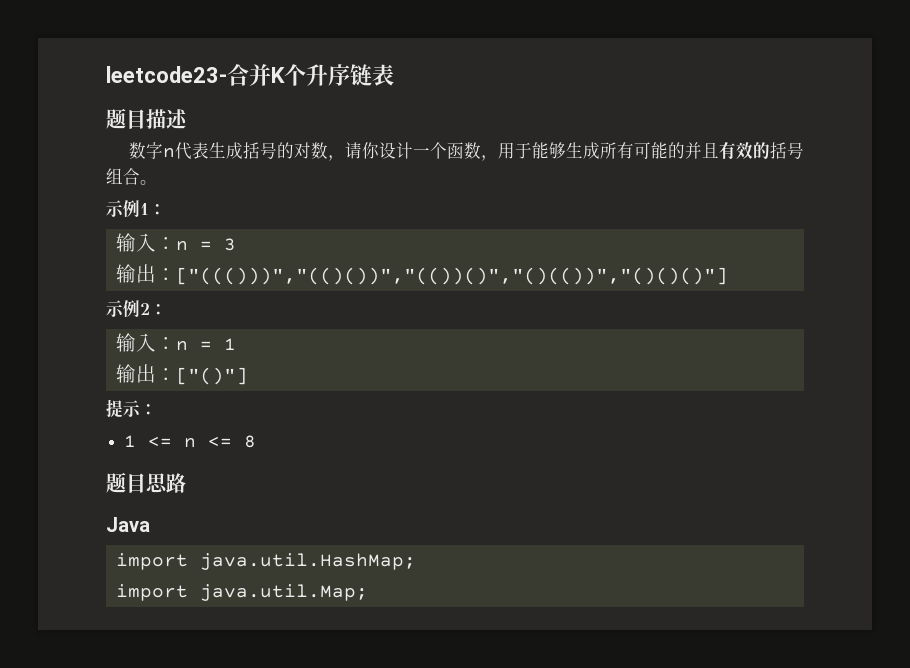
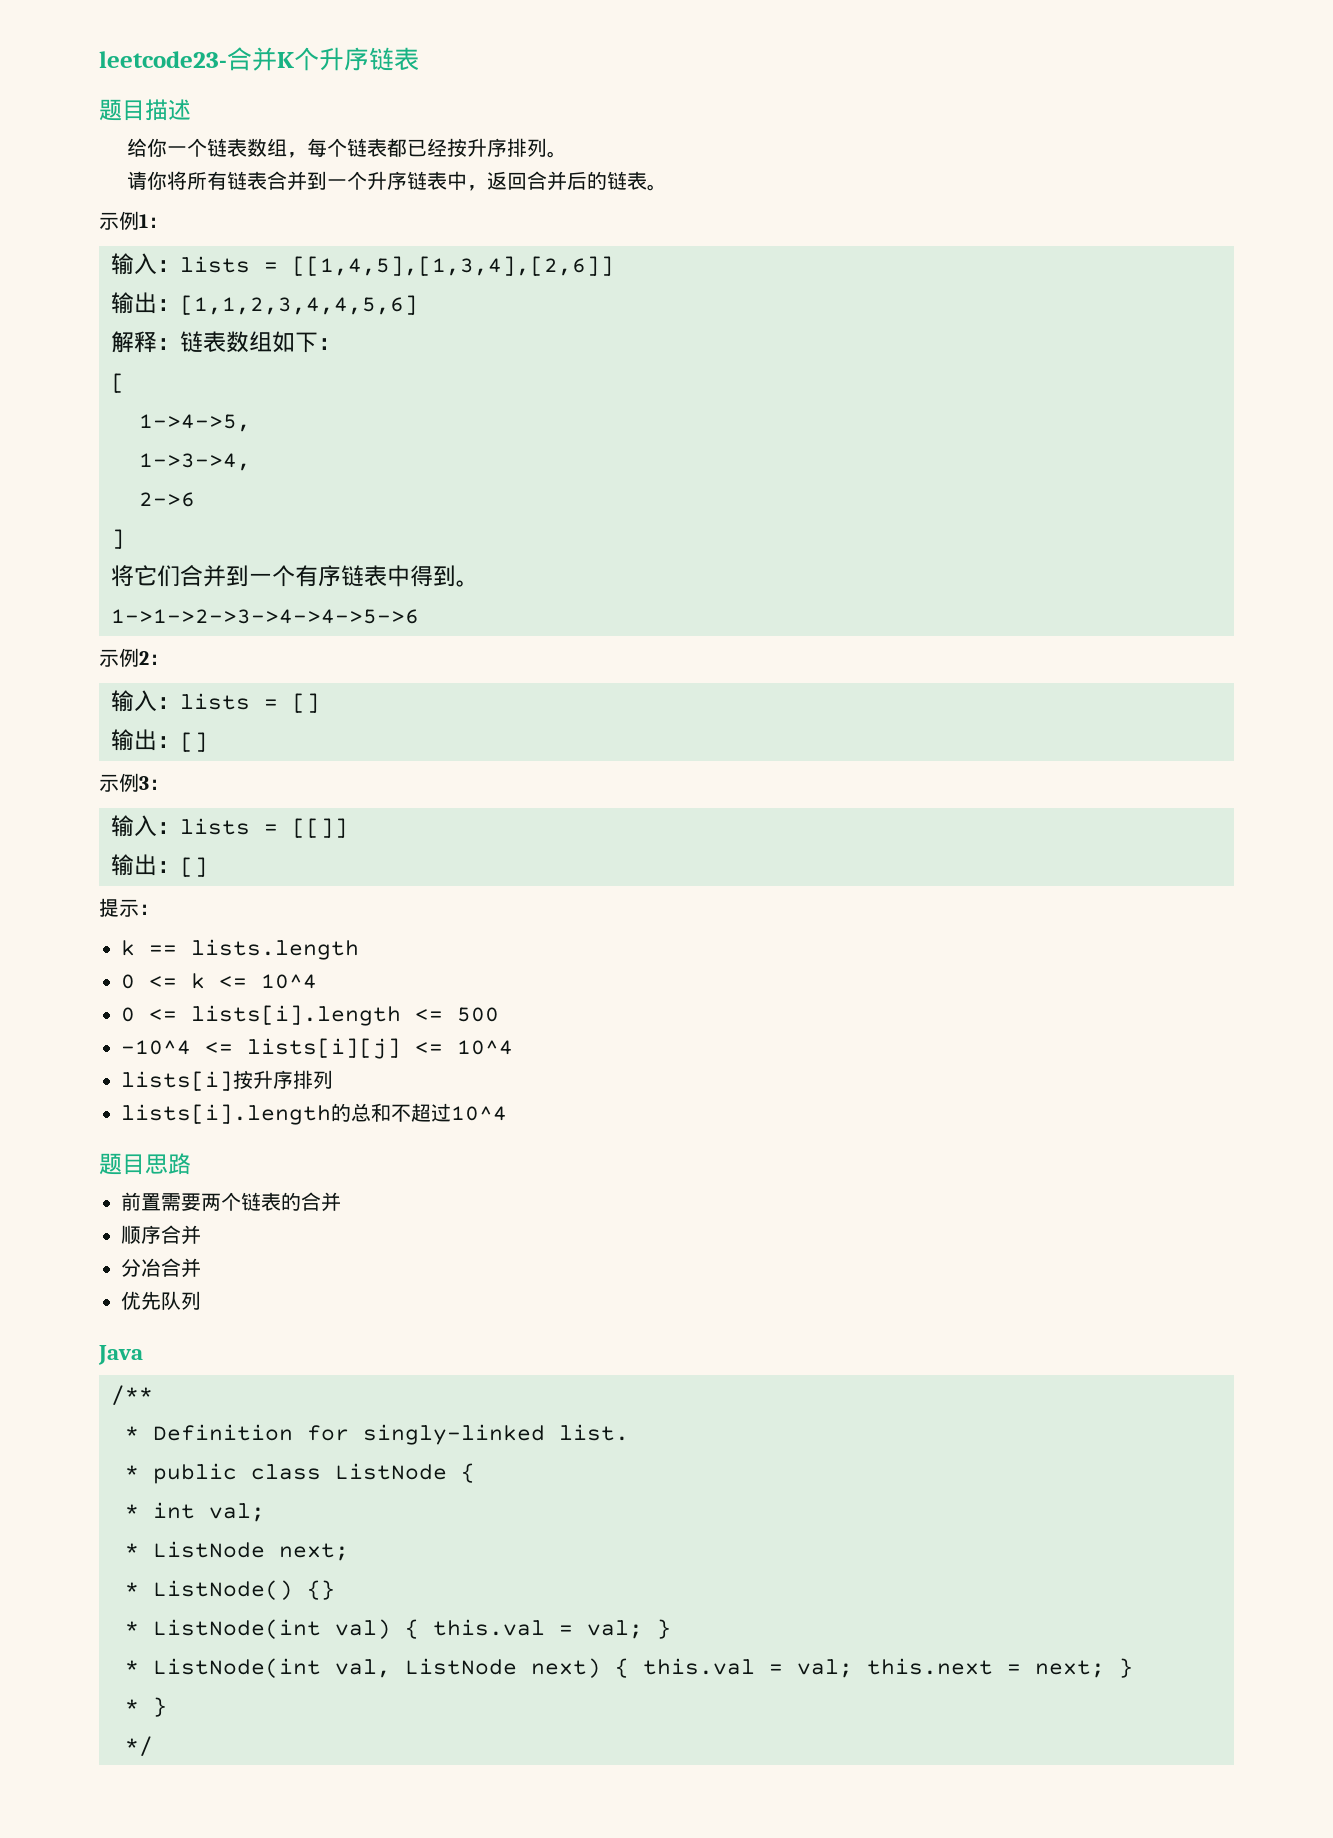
[128,142,804,161] [106,168,140,185] 数字n代表生成括号的对数，请你设计一个函数，用于能够生成所有可能的并且有效的括号组合 -> [127,138,568,158] [127,171,648,191] 给你一个链表数组，每个链表都已经按升序排列。 // 请你将所有链表合并到一个升序链表中，返回合并后的链表
[175,238,236,251] [115,264,728,285] n = 3 // 输出：["((()))","(()())","(())()","()(())","()()()"] -> [180,256,614,276] [111,292,418,315] [111,331,341,353] [111,373,125,393] [139,414,251,432] [139,453,251,471] [139,492,195,507] [111,529,125,549] [111,565,479,587] [111,609,419,624] lists = [[1,4,5],[1,3,4],[2,6]] // 输出：[1,1,2,3,4,4,5,6] // 解释：链表数组如下： // [ // 1->4->5, // 1->3->4, // 2->6 // ] // 将它们合并到一个有序链表中得到。 // 1->1->2->3->4->4->5->6
[175,338,236,351] [115,364,248,385] [106,399,157,418] [124,435,257,448] [106,472,186,493] [106,517,150,532] [115,553,416,570] [115,584,368,601] n = 1 // 输出：["()"] // 提示： // 1 <= n <= 8 // 题目思路 // Java // import java.util.HashMap; // import java.util.Map; -> [180,693,320,713] [111,729,208,752] [99,773,169,792] [111,815,348,838] [111,854,208,877] [99,898,159,917] [121,939,359,960] [121,973,317,989] [121,1005,499,1026] [121,1038,513,1059] [121,1070,333,1091] [121,1103,507,1125] [99,1153,191,1175] [121,1192,341,1212] [121,1225,201,1245] [121,1258,201,1278] [121,1291,201,1310] [98,1345,143,1365] [111,1385,153,1405] [125,1424,629,1445] [125,1463,475,1484] [125,1502,265,1522] [125,1541,349,1561] [125,1580,335,1600] [125,1619,671,1639] [125,1658,1133,1678] [125,1697,167,1717] [125,1736,153,1756] lists = [] // 输出：[] // 示例3： // 输入：lists = [[]] // 输出：[] // 提示： // k == lists.length // 0 <= k <= 10^4 // 0 <= lists[i].length <= 500 // -10^4 <= lists[i][j] <= 10^4 // lists[i]按升序排列 // lists[i].length的总和不超过10^4 // 题目思路 // 前置需要两个链表的合并 // 顺序合并 // 分冶合并 // 优先队列 // Java // /** // * Definition for singly-linked list. // * public class ListNode { // * int val; // * ListNode next; // * ListNode() {} // * ListNode(int val) { this.val = val; } // * ListNode(int val, ListNode next) { this.val = val; this.next = next; } // * } // */

